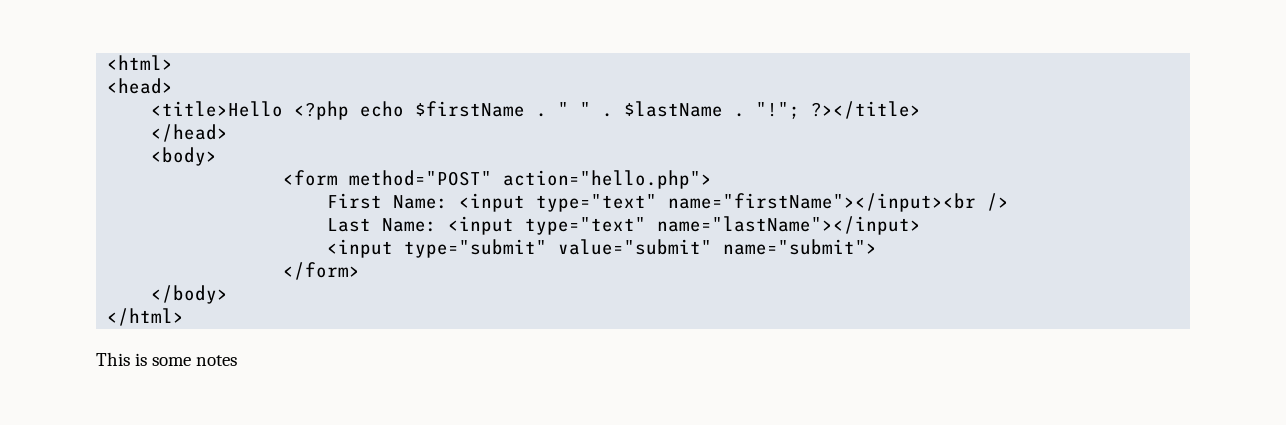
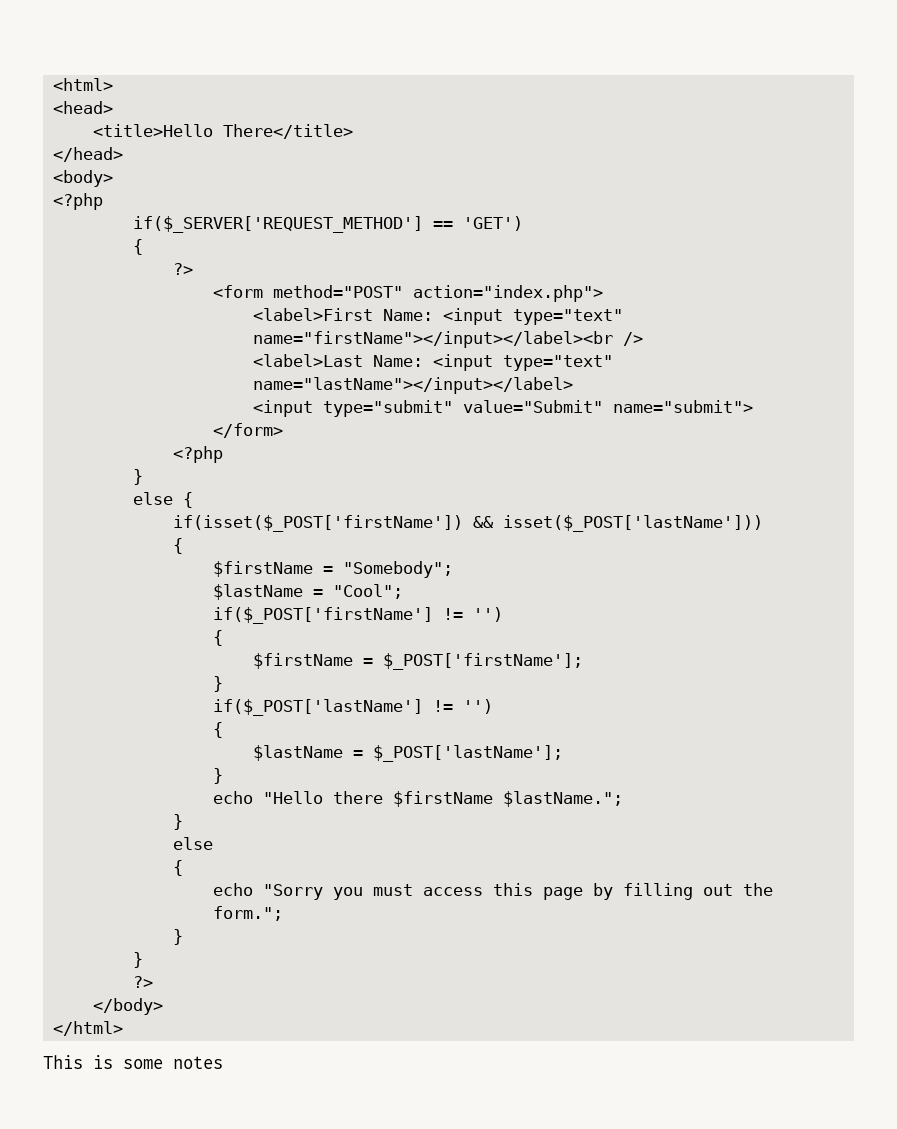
[294,101,922,120] [151,124,229,142] [151,147,218,166] <?php echo $firstName . " " . $lastName . "!"; ?></title> // </head> // <body> -> [223,124,354,139] [53,147,124,162] [53,170,114,187] [53,193,104,210] [133,216,524,233] [133,239,144,255] [173,263,194,275] There</title> // </head> // <body> // <?php // if($_SERVER['REQUEST_METHOD'] == 'GET') // { // ?>
[503,170,713,189] [327,193,977,212] action="hello.php"> // First Name: <input type="text" name="firstName"></input><br -> [413,285,604,302] [253,308,624,325] [253,331,614,348] action="index.php"> // <label>First Name: <input type="text" name="firstName"></input></label><br
[327,216,922,235] Last Name: <input type="text" name="lastName"></input> -> [253,354,614,371] [253,377,574,394] <label>Last Name: <input type="text" name="lastName"></input></label>
[558,239,713,255] value="submit" -> [463,400,604,413] value="Submit"
(361, 271) none -> [173,446,224,463] [133,469,144,485] [133,492,194,508] [173,515,764,532] [173,538,184,554] [213,561,454,578] [213,584,404,600] [213,607,504,624] [213,630,224,646] [253,653,584,670] [213,676,224,692] [213,699,494,716] [213,722,224,738] [253,745,564,762] [213,768,224,784] [213,791,624,807] [173,814,184,830] [173,837,214,850] [173,860,184,876] [213,883,774,900] [213,906,284,921] [173,929,184,945] [133,952,144,968] [133,976,154,988] // <?php // } // else { // if(isset($_POST['firstName']) && isset($_POST['lastName'])) // { // $firstName = "Somebody"; // $lastName = "Cool"; // if($_POST['firstName'] != '') // { // $firstName = $_POST['firstName']; // } // if($_POST['lastName'] != '') // { // $lastName = $_POST['lastName']; // } // echo "Hello there $firstName $lastName."; // } // else // { // echo "Sorry you must access this page by filling out the form."; // } // } // ?>

